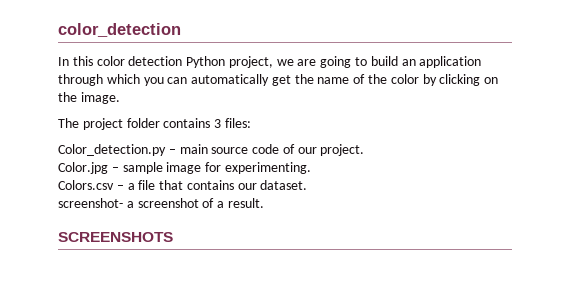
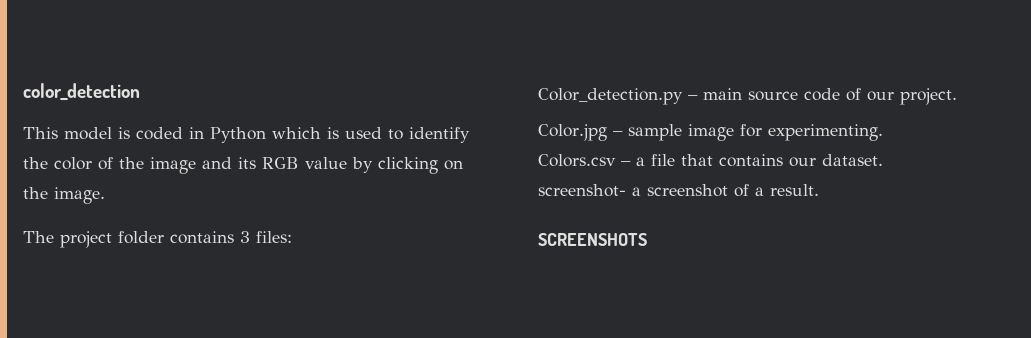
[58,56,482,68] [58,74,419,86] In this color detection Python project, we are going to build an application through which you can automatically get the name of the color -> [23,127,470,143] [23,157,347,174] This model is coded in Python which is used to identify the color of the image and its RGB value

